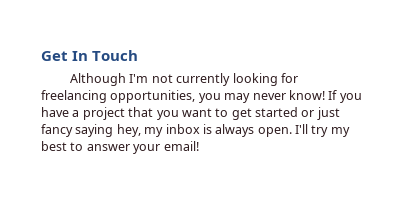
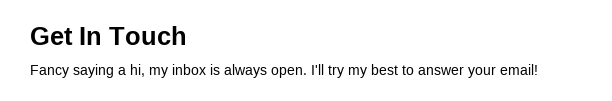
[70,73,298,86] [41,90,362,103] [41,107,340,120] [41,124,141,137] Although I'm not currently looking for freelancing opportunities, you may never know! If you have a project that you want to get started or just fancy saying hey, -> [30,64,145,78] Fancy saying a hi,

